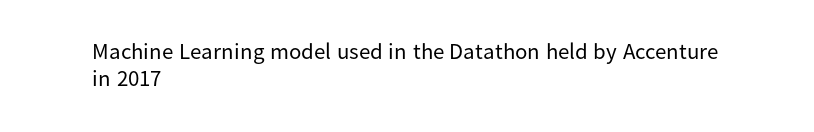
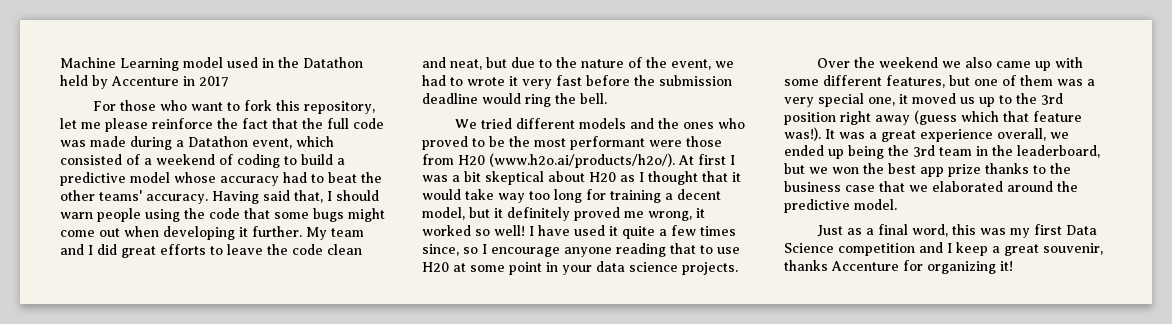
(161, 78) none -> [93,100,376,114] [60,118,384,132] [60,136,334,150] [60,154,345,168] [60,172,382,186] [60,190,379,204] [60,208,385,222] [60,226,364,240] [60,244,362,258] [422,57,734,70] [422,75,732,89] [422,93,607,107] [455,118,746,129] [422,136,722,150] [422,153,735,168] [422,171,741,185] [422,189,721,203] [422,207,705,221] [422,225,736,239] [422,243,740,257] [422,261,738,275] [817,57,1084,71] [784,75,1095,88] [784,93,1063,107] [784,110,1082,125] [784,127,1069,142] [784,145,1100,159] [784,163,1071,177] [784,181,1078,192] [784,199,897,213] [817,224,1098,238] [784,242,1103,256] [784,260,1013,274] // For those who want to fork this repository, let me please reinforce the fact that the full code was made during a Datathon event, which consisted of a weekend of coding to build a predictive model whose accuracy had to beat the other teams' accuracy. Having said that, I should warn people using the code that some bugs might come out when developing it further. My team and I did great efforts to leave the code clean and neat, but due to the nature of the event, we had to wrote it very fast before the submission deadline would ring the bell. // We tried different models and the ones who proved to be the most performant were those from H20 (www.h2o.ai/products/h2o/). At first I was a bit skeptical about H20 as I thought that it would take way too long for training a decent model, but it definitely proved me wrong, it worked so well! I have used it quite a few times since, so I encourage anyone reading that to use H20 at some point in your data science projects. // Over the weekend we also came up with some different features, but one of them was a very special one, it moved us up to the 3rd position right away (guess which that feature was!). It was a great experience overall, we ended up being the 3rd team in the leaderboard, but we won the best app prize thanks to the business case that we elaborated around the predictive model. // Just as a final word, this was my first Data Science competition and I keep a great souvenir, thanks Accenture for organizing it!

